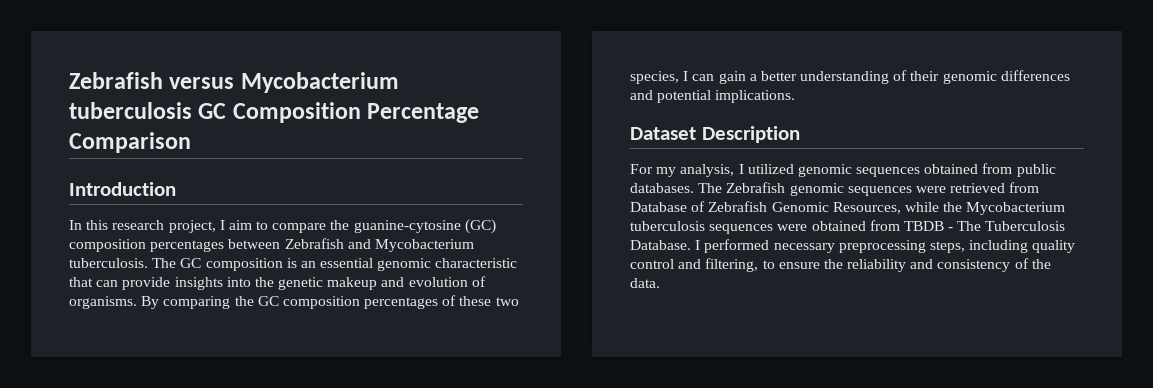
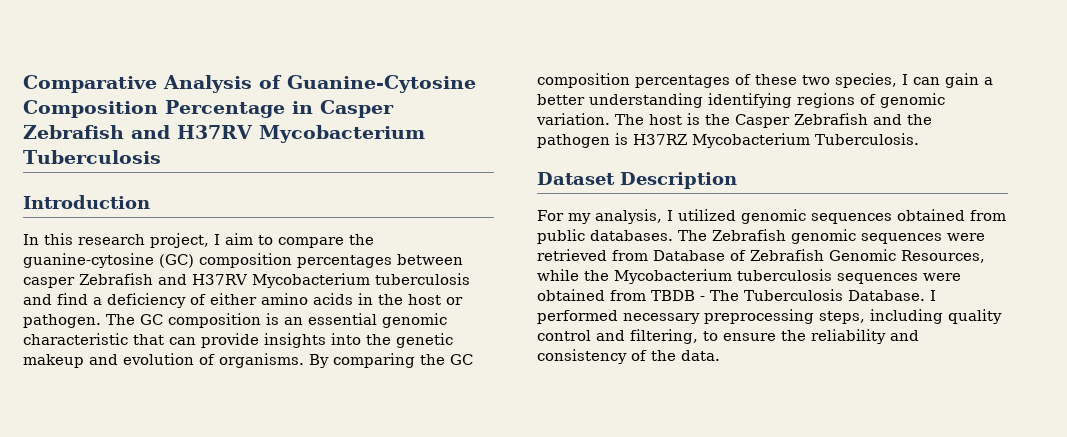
[69,72,399,93] [69,102,480,123] [69,132,191,153] Zebrafish versus Mycobacterium tuberculosis GC Composition Percentage Comparison -> [23,75,476,93] [23,100,394,118] [23,125,425,143] [23,150,161,164] Comparative Analysis of Guanine-Cytosine Composition Percentage in Casper Zebrafish and H37RV Mycobacterium Tuberculosis
[284,238,474,252] [69,258,148,268] Zebrafish and Mycobacterium tuberculosis. -> [23,273,470,288] [23,293,463,308] [23,314,101,328] casper Zebrafish and H37RV Mycobacterium tuberculosis and find a deficiency of either amino acids in the host or pathogen.
[893,70,1070,84] [630,90,796,103] of their genomic differences and potential implications. -> [708,93,945,108] [536,113,932,128] [537,133,919,148] identifying regions of genomic variation. The host is the Casper Zebrafish and the pathogen is H37RZ Mycobacterium Tuberculosis.

